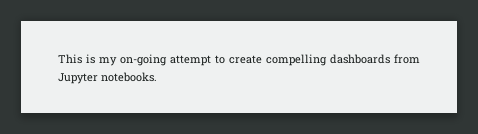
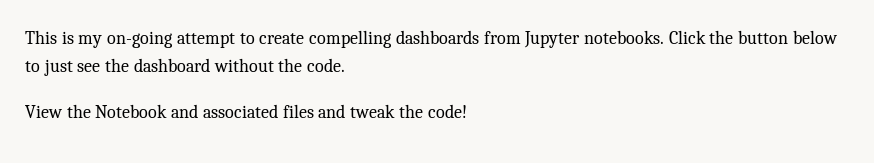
(157, 77) none -> [668,30,838,44] [25,58,346,76] [25,104,467,118] Click the button below to just see the dashboard without the code. // View the Notebook and associated files and tweak the code!

